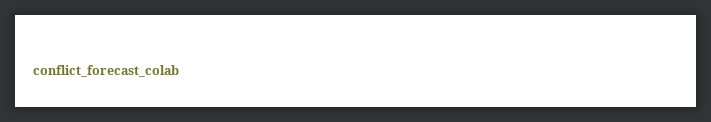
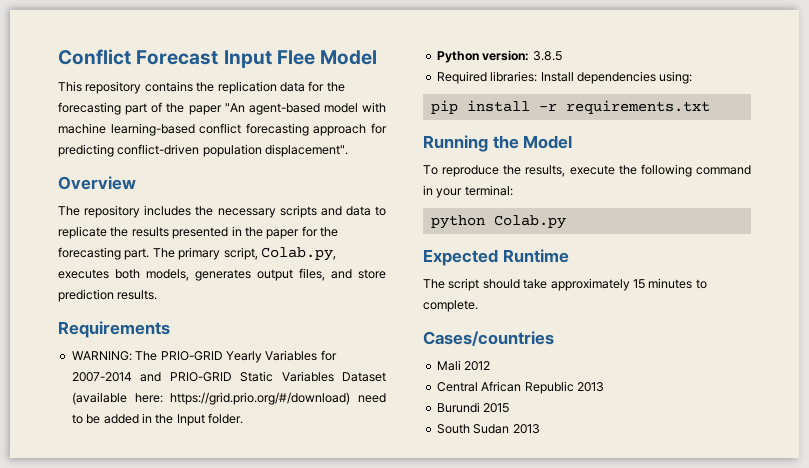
[33,65,179,77] conflict_forecast_colab -> [58,49,378,68] [58,81,345,94] [58,102,386,115] [58,123,387,136] [58,144,349,157] [58,176,136,190] [58,205,386,218] [58,226,338,239] [58,247,336,261] [58,268,386,281] [58,289,158,302] [58,321,170,338] [71,350,337,363] [71,371,386,382] [71,392,386,405] [71,413,243,426] [436,50,562,63] [436,71,693,84] [430,100,710,114] [423,135,573,152] [423,164,751,177] [423,185,513,198] [430,215,566,229] [423,249,569,266] [423,278,707,291] [423,300,478,312] [423,331,554,346] [436,360,491,371] [436,381,604,394] [436,402,510,413] [436,424,540,434] Conflict Forecast Input Flee Model // This repository contains the replication data for the forecasting part of the paper "An agent-based model with machine learning-based conflict forecasting approach for predicting conflict-driven population displacement". // Overview // The repository includes the necessary scripts and data to replicate the results presented in the paper for the forecasting part. The primary script, Colab.py, executes both models, generates output files, and store prediction results. // Requirements // WARNING: The PRIO-GRID Yearly Variables for 2007-2014 and PRIO-GRID Static Variables Dataset (available here: https://grid.prio.org/#/download) need to be added in the Input folder. // Python version: 3.8.5 // Required libraries: Install dependencies using: // pip install -r requirements.txt // Running the Model // To reproduce the results, execute the following command in your terminal: // python Colab.py // Expected Runtime // The script should take approximately 15 minutes to complete. // Cases/countries // Mali 2012 // Central African Republic 2013 // Burundi 2015 // South Sudan 2013

